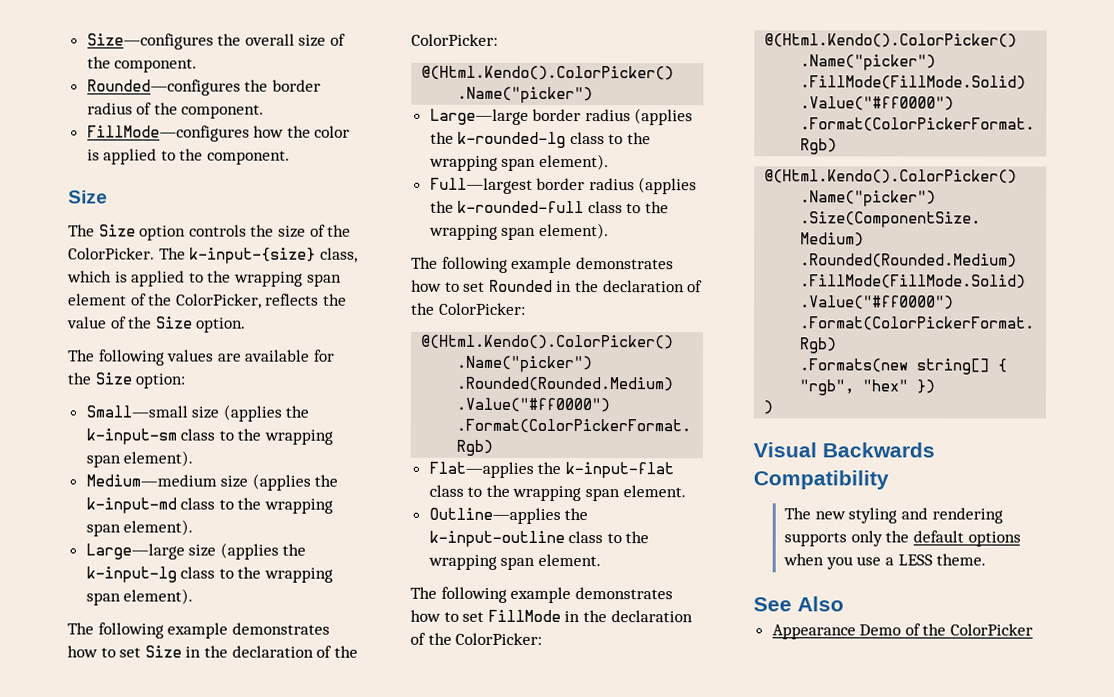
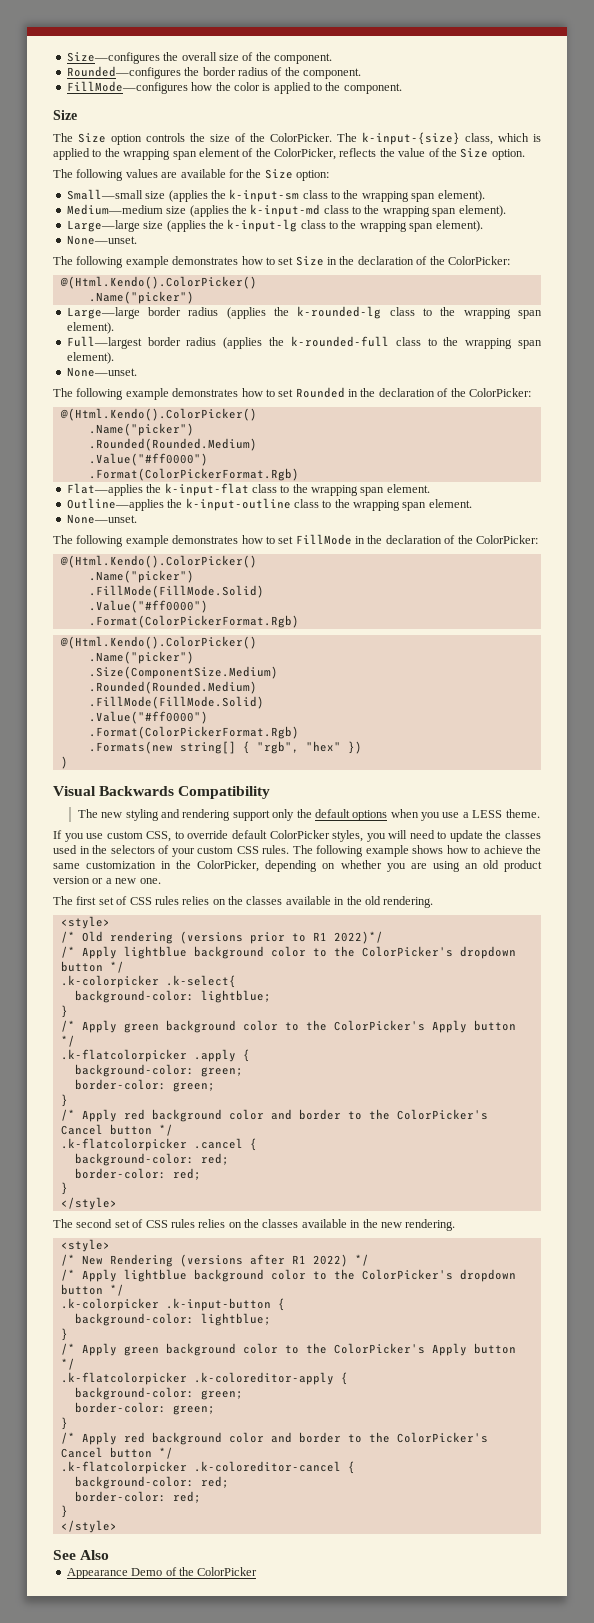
(194, 596) none -> [66,235,137,245] // None—unset.
(609, 231) none -> [66,367,137,377] // None—unset.
(601, 560) none -> [66,514,137,524] // None—unset.
[784,532,848,547] supports -> [232,810,270,821] support
(987, 559) none -> [53,830,541,842] [53,845,541,857] [53,860,543,872] [53,876,161,884] [53,896,434,908] [60,916,110,929] [60,931,383,944] [60,946,516,959] [60,961,124,973] [60,975,236,988] [74,990,271,1003] [60,1005,68,1018] [60,1020,516,1033] [60,1035,75,1047] [60,1049,250,1062] [74,1064,243,1077] [74,1079,215,1092] [60,1094,68,1107] [60,1109,488,1122] [60,1124,173,1136] [60,1138,257,1151] [74,1153,229,1166] [74,1168,201,1180] [60,1182,68,1195] [60,1197,117,1210] [53,1219,456,1231] [60,1239,110,1252] [60,1254,369,1267] [60,1269,516,1282] [60,1284,124,1296] [60,1298,285,1311] [74,1313,271,1326] [60,1328,68,1341] [60,1343,516,1356] [60,1358,75,1370] [60,1372,348,1385] [74,1387,243,1400] [74,1402,215,1415] [60,1417,68,1430] [60,1432,488,1445] [60,1447,173,1459] [60,1461,355,1474] [74,1476,229,1489] [74,1491,201,1503] [60,1505,68,1518] [60,1520,117,1533] // If you use custom CSS, to override default ColorPicker styles, you will need to update the classes used in the selectors of your custom CSS rules. The following example shows how to achieve the same customization in the ColorPicker, depending on whether you are using an old product version or a new one. // The first set of CSS rules relies on the classes available in the old rendering. // <style> // /* Old rendering (versions prior to R1 2022)*/ // /* Apply lightblue background color to the ColorPicker's dropdown button */ // .k-colorpicker .k-select{ // background-color: lightblue; // } // /* Apply green background color to the ColorPicker's Apply button */ // .k-flatcolorpicker .apply { // background-color: green; // border-color: green; // } // /* Apply red background color and border to the ColorPicker's Cancel button */ // .k-flatcolorpicker .cancel { // background-color: red; // border-color: red; // } // </style> // The second set of CSS rules relies on the classes available in the new rendering. // <style> // /* New Rendering (versions after R1 2022) */ // /* Apply lightblue background color to the ColorPicker's dropdown button */ // .k-colorpicker .k-input-button { // background-color: lightblue; // } // /* Apply green background color to the ColorPicker's Apply button */ // .k-flatcolorpicker .k-coloreditor-apply { // background-color: green; // border-color: green; // } // /* Apply red background color and border to the ColorPicker's Cancel button */ // .k-flatcolorpicker .k-coloreditor-cancel { // background-color: red; // border-color: red; // } // </style>

